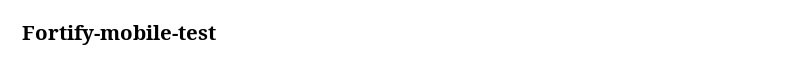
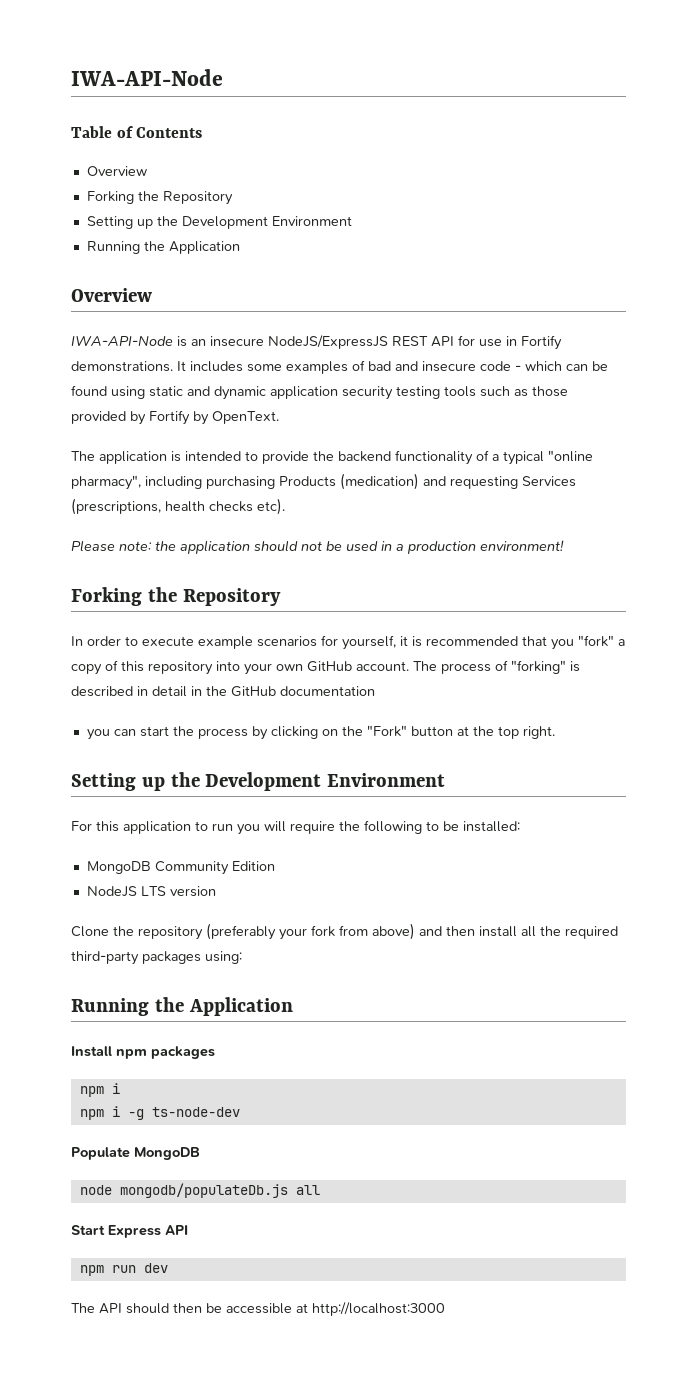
[22,25,216,45] Fortify-mobile-test -> [71,69,223,86] [71,126,203,138] [86,166,147,176] [86,191,233,205] [86,216,352,229] [86,241,240,254] [71,288,152,302] [71,335,562,350] [71,360,608,374] [71,385,568,400] [71,410,279,425] [71,450,593,465] [71,473,576,490] [71,498,285,515] [71,540,564,554] [71,587,281,606] [71,635,625,650] [71,660,580,675] [71,686,375,697] [86,725,555,740] [71,772,446,791] [71,820,520,835] [86,861,275,875] [86,886,216,897] [71,923,618,940] [71,951,242,965] [71,997,293,1016] [71,1046,215,1059] [79,1083,120,1097] [79,1106,240,1120] [71,1147,200,1160] [79,1183,320,1198] [71,1225,188,1238] [79,1263,168,1276] [71,1302,445,1316] IWA-API-Node // Table of Contents // Overview // Forking the Repository // Setting up the Development Environment // Running the Application // Overview // IWA-API-Node is an insecure NodeJS/ExpressJS REST API for use in Fortify demonstrations. It includes some examples of bad and insecure code - which can be found using static and dynamic application security testing tools such as those provided by Fortify by OpenText. // The application is intended to provide the backend functionality of a typical "online pharmacy", including purchasing Products (medication) and requesting Services (prescriptions, health checks etc). // Please note: the application should not be used in a production environment! // Forking the Repository // In order to execute example scenarios for yourself, it is recommended that you "fork" a copy of this repository into your own GitHub account. The process of "forking" is described in detail in the GitHub documentation // you can start the process by clicking on the "Fork" button at the top right. // Setting up the Development Environment // For this application to run you will require the following to be installed: // MongoDB Community Edition // NodeJS LTS version // Clone the repository (preferably your fork from above) and then install all the required third-party packages using: // Running the Application // Install npm packages // npm i // npm i -g ts-node-dev // Populate MongoDB // node mongodb/populateDb.js all // Start Express API // npm run dev // The API should then be accessible at http://localhost:3000

